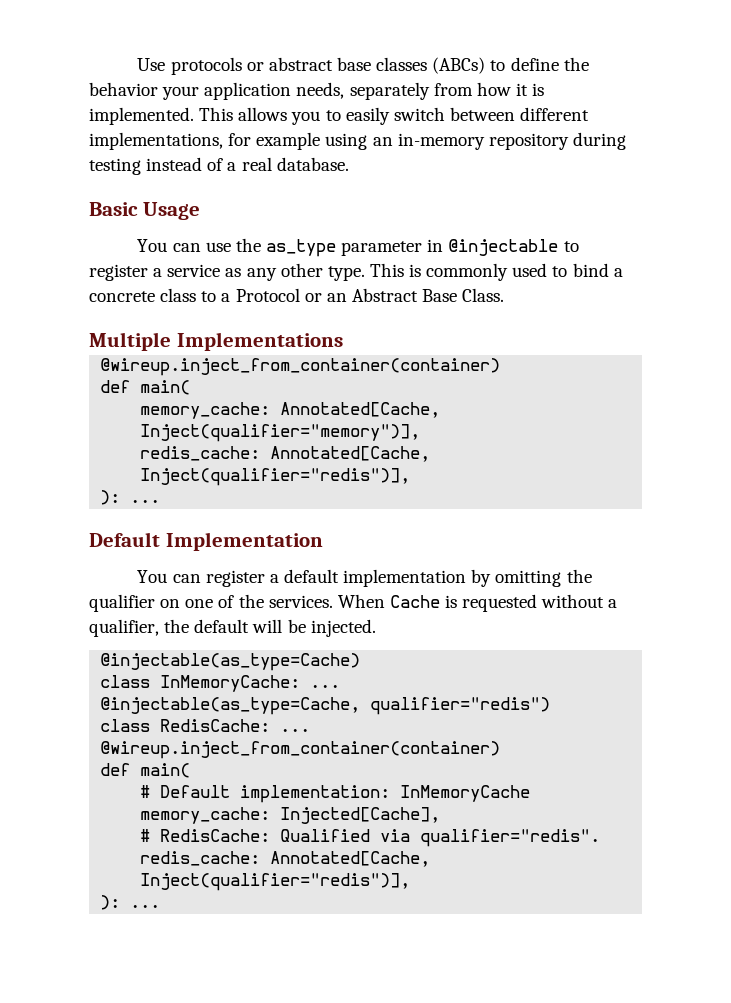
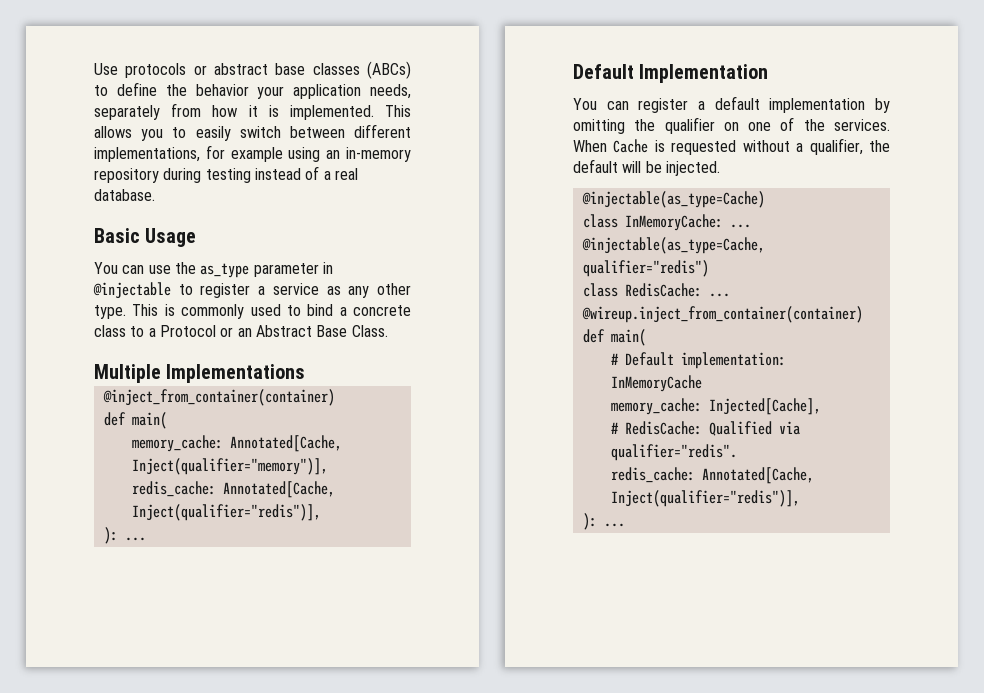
[100,358,501,376] @wireup.inject_from_container(container) -> [102,389,335,406] @inject_from_container(container)

